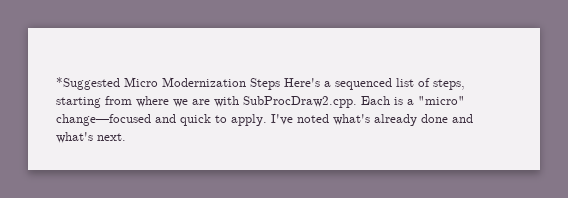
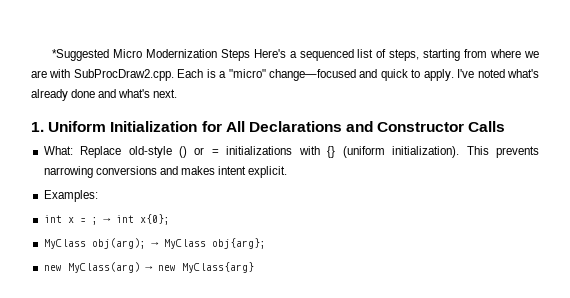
(126, 137) none -> [31,121,506,132] [43,146,539,158] [43,166,288,178] [43,190,98,202] [43,214,170,225] [43,238,266,249] [43,262,254,273] // 1. Uniform Initialization for All Declarations and Constructor Calls // What: Replace old-style () or = initializations with {} (uniform initialization). This prevents narrowing conversions and makes intent explicit. // Examples: // int x = ; → int x{0}; // MyClass obj(arg); → MyClass obj{arg}; // new MyClass(arg) → new MyClass{arg}

